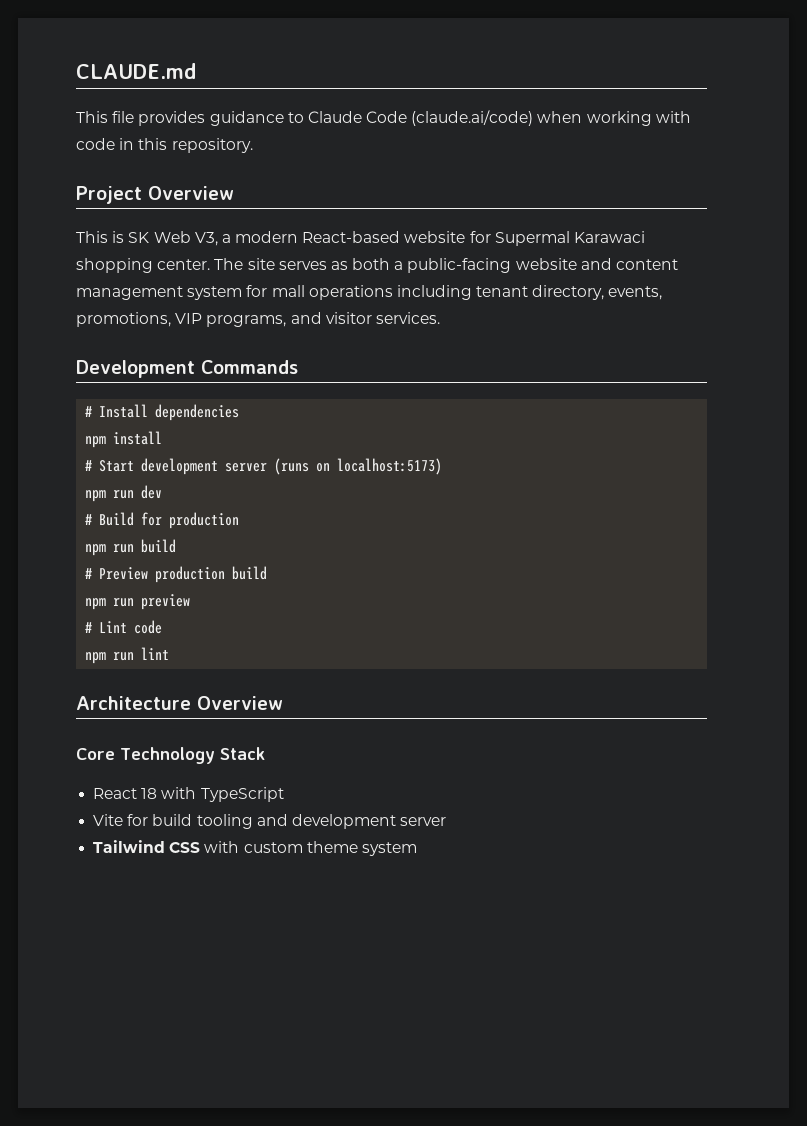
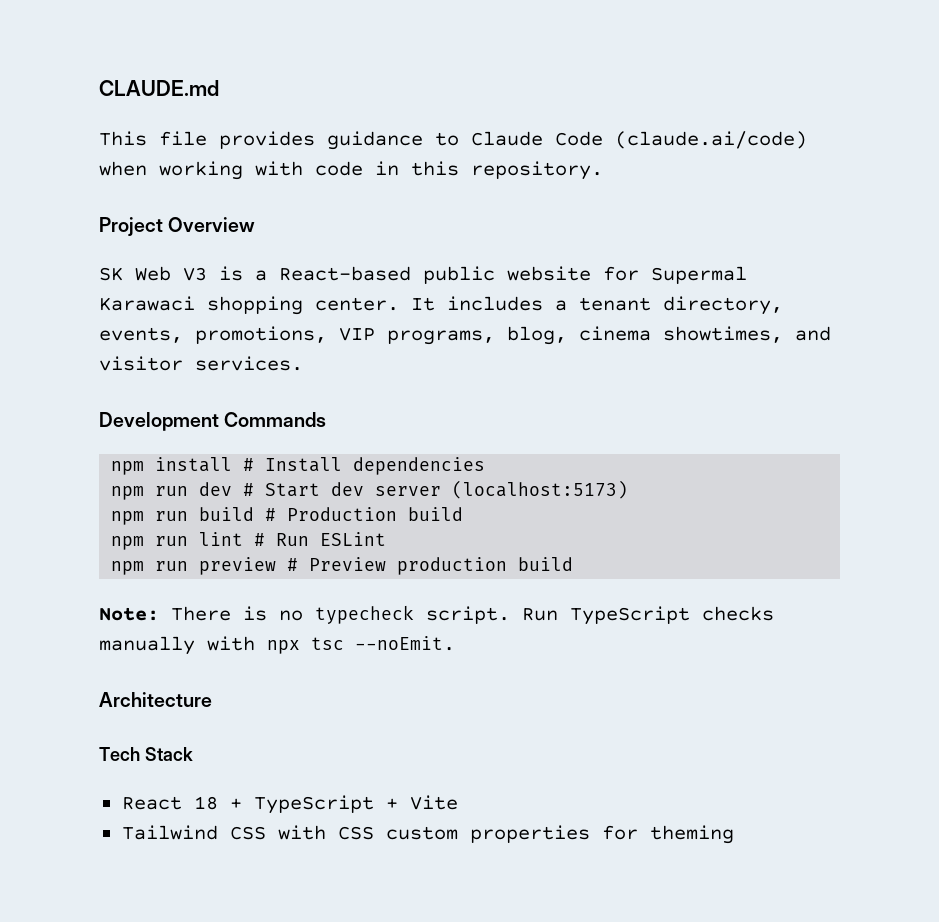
[76,231,401,246] This is SK Web V3, a modern React-based -> [99,266,495,284] SK Web V3 is a React-based public
[214,258,679,273] [76,285,472,300] The site serves as both a public-facing website and content management system for mall operations including -> [411,296,567,311] It includes a
(287, 321) none -> [507,326,783,345] blog, cinema showtimes,
(298, 367) none -> [111,457,233,475] npm install
[113,431,163,445] [85,458,443,475] [85,485,163,502] [85,512,240,529] [85,539,177,556] [85,566,268,583] [85,594,191,610] [85,620,163,634] [85,647,170,664] [76,696,283,710] [76,747,215,764] install // # Start development server (runs on localhost:5173) // npm run dev // # Build for production // npm run build // # Preview production build // npm run preview // # Lint code // npm run lint // Architecture Overview // Core Technology -> [155,480,629,499] [111,507,464,525] [111,532,387,550] [111,557,574,575] [99,605,774,625] [99,636,455,655] [99,692,212,707] [99,747,140,761] run dev # Start dev server (localhost:5173) // npm run build # Production build // npm run lint # Run ESLint // npm run preview # Preview production build // Note: There is no typecheck script. Run TypeScript checks manually with npx tsc --noEmit. // Architecture // Tech
[161,787,284,802] with TypeScript // -> [229,795,398,814] + TypeScript +
[127,814,447,829] [93,840,417,856] for build tooling and development server // Tailwind CSS with custom theme system -> [121,825,734,844] // Tailwind CSS with CSS custom properties for theming

